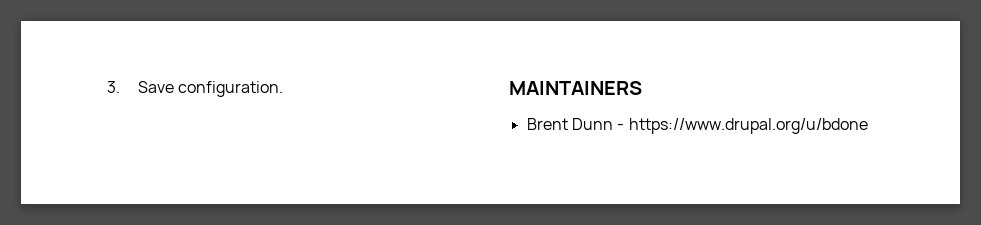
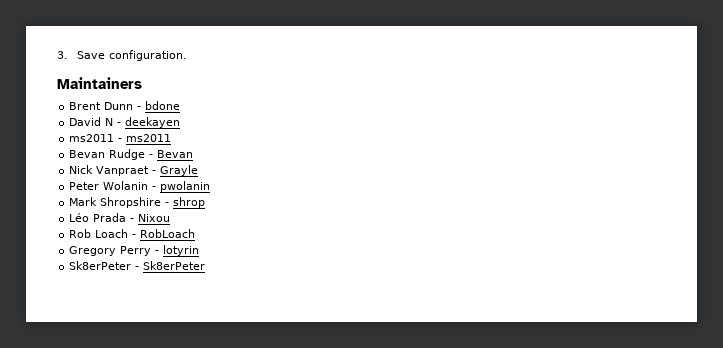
[509,81,642,95] MAINTAINERS -> [57,77,142,89] Maintainers
[628,118,868,134] https://www.drupal.org/u/bdone -> [145,101,181,110] [69,117,181,128] [69,134,172,142] [69,149,194,160] [69,165,199,176] [69,181,211,192] [69,197,206,208] [69,213,171,222] [69,229,196,238] [69,245,200,256] [69,261,206,270] bdone // David N - deekayen // ms2011 - ms2011 // Bevan Rudge - Bevan // Nick Vanpraet - Grayle // Peter Wolanin - pwolanin // Mark Shropshire - shrop // Léo Prada - Nixou // Rob Loach - RobLoach // Gregory Perry - lotyrin // Sk8erPeter - Sk8erPeter

